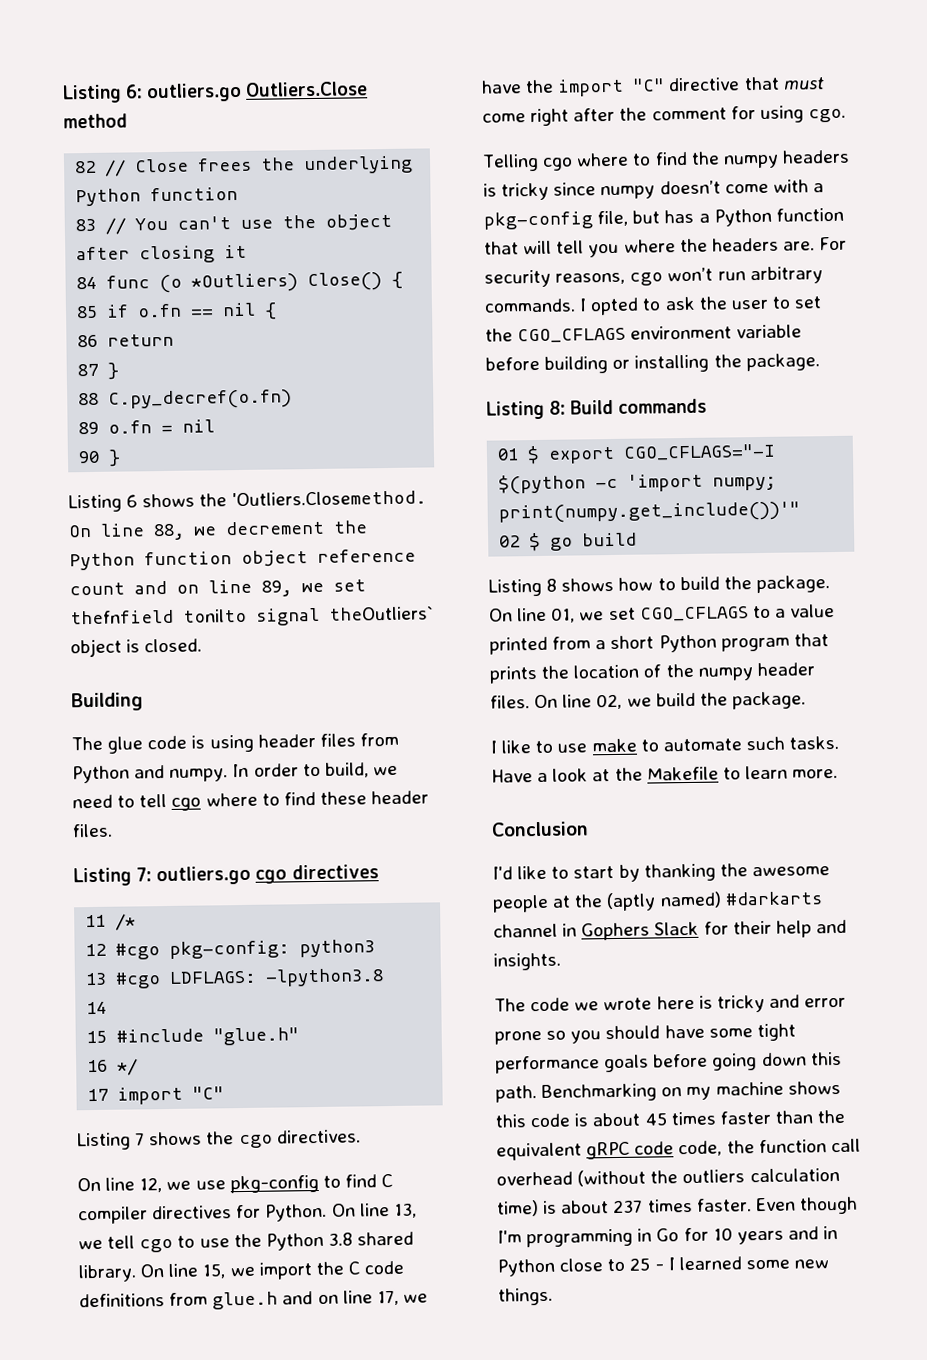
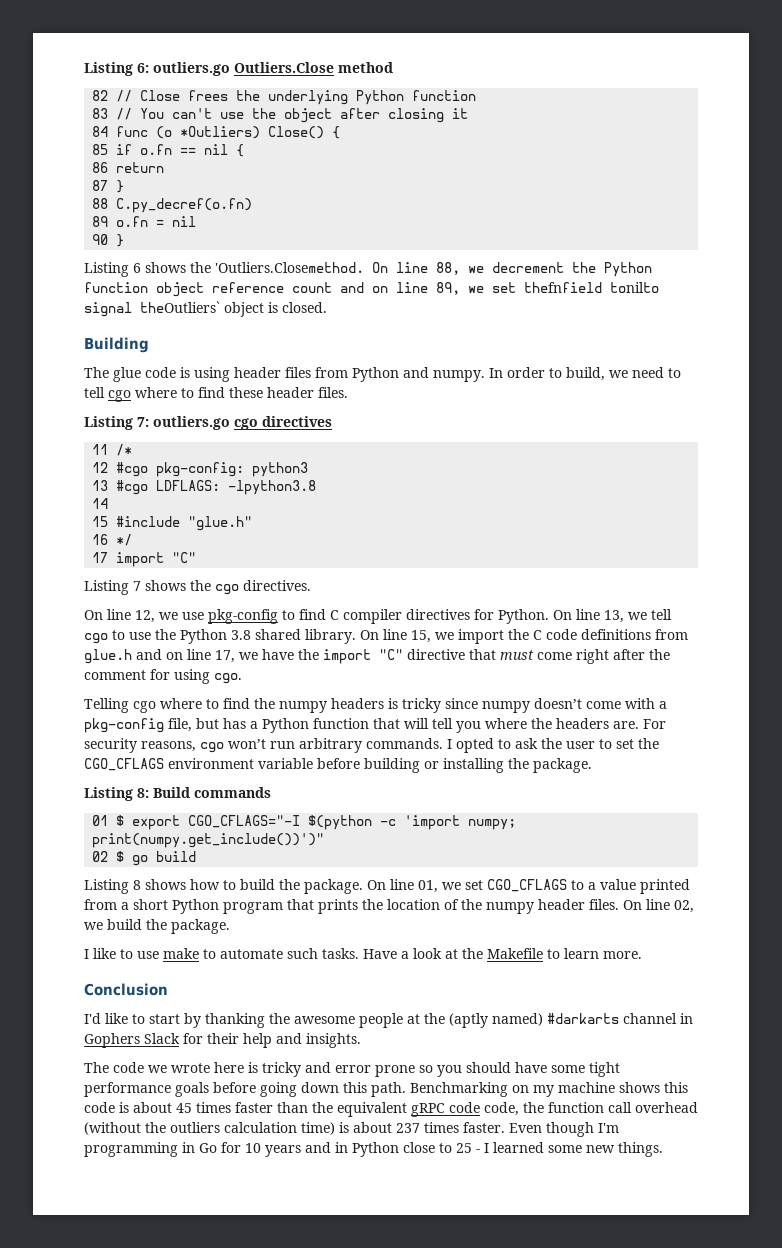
[498,501,801,524] print(numpy.get_include())'" -> [92,833,325,848] print(numpy.get_include())')"

